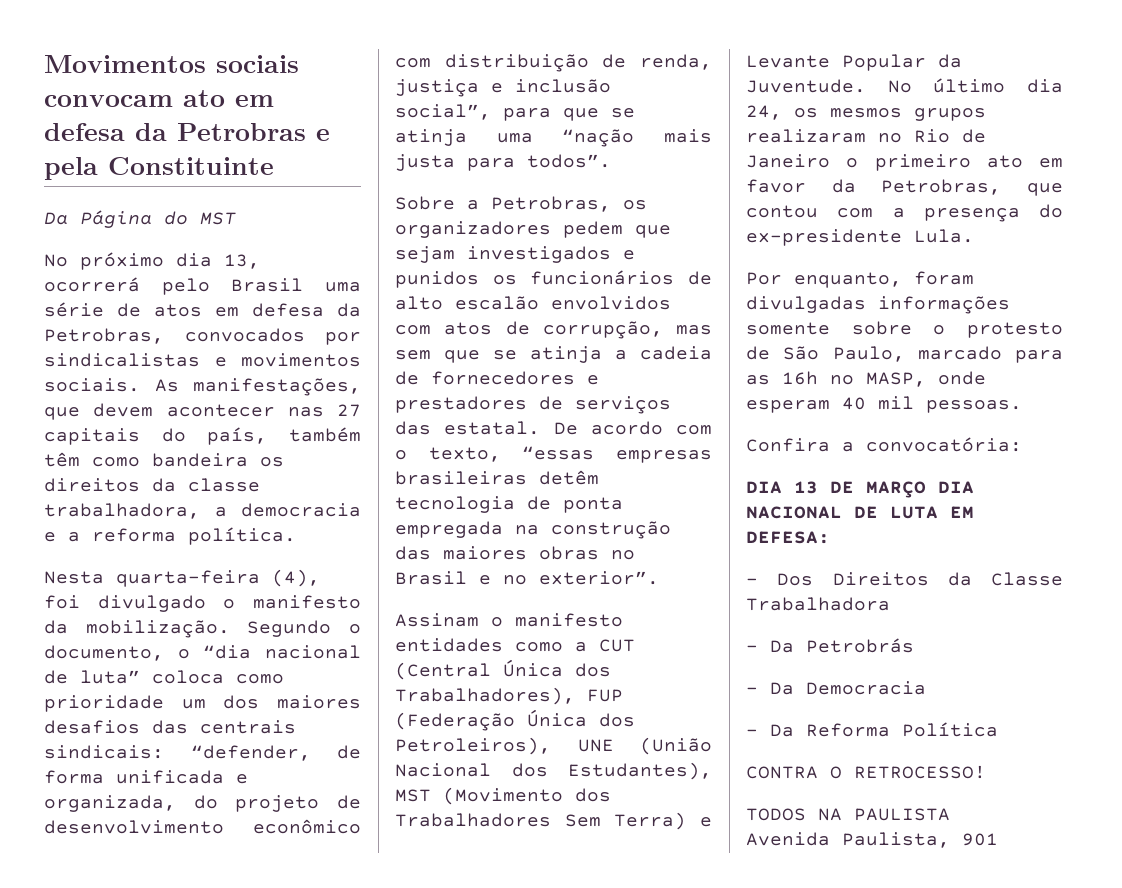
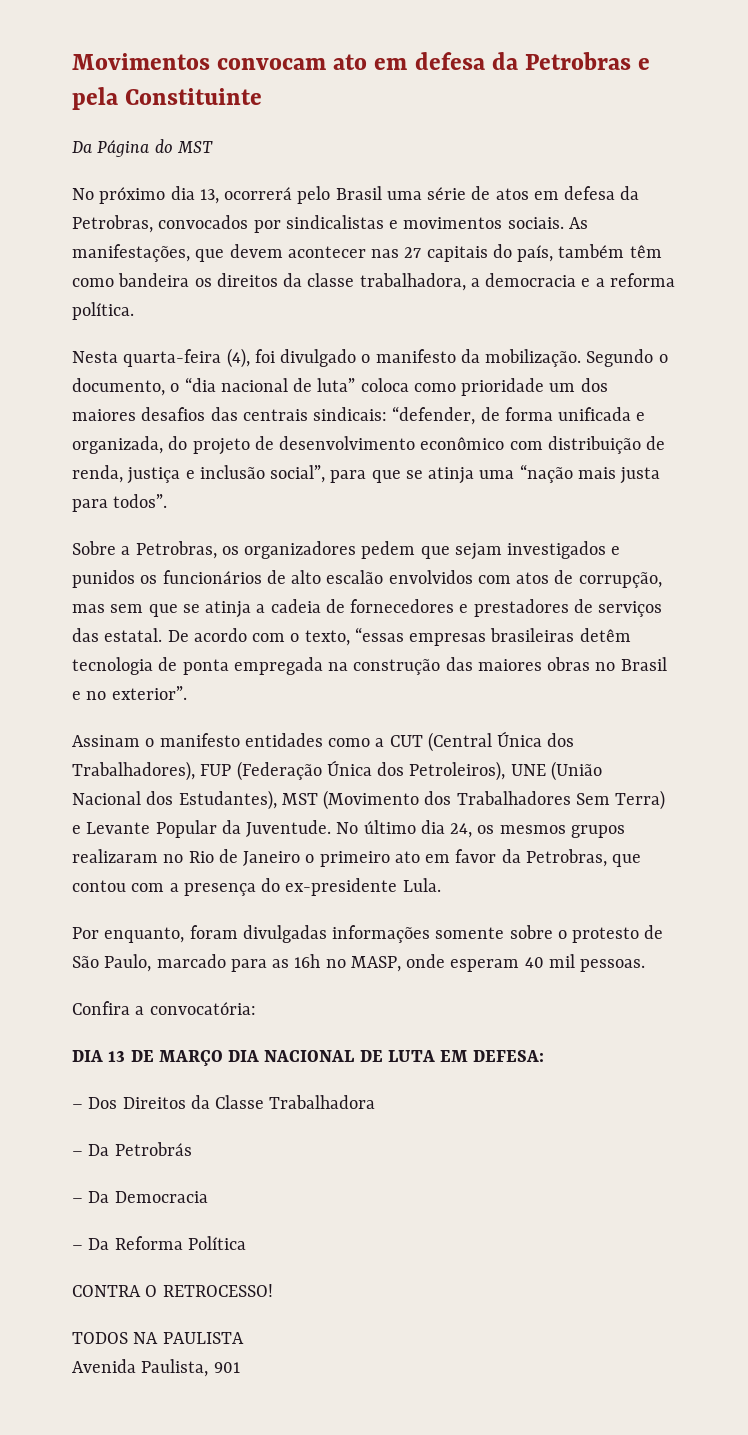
[216,55,299,73] sociais -> (210, 61) none

